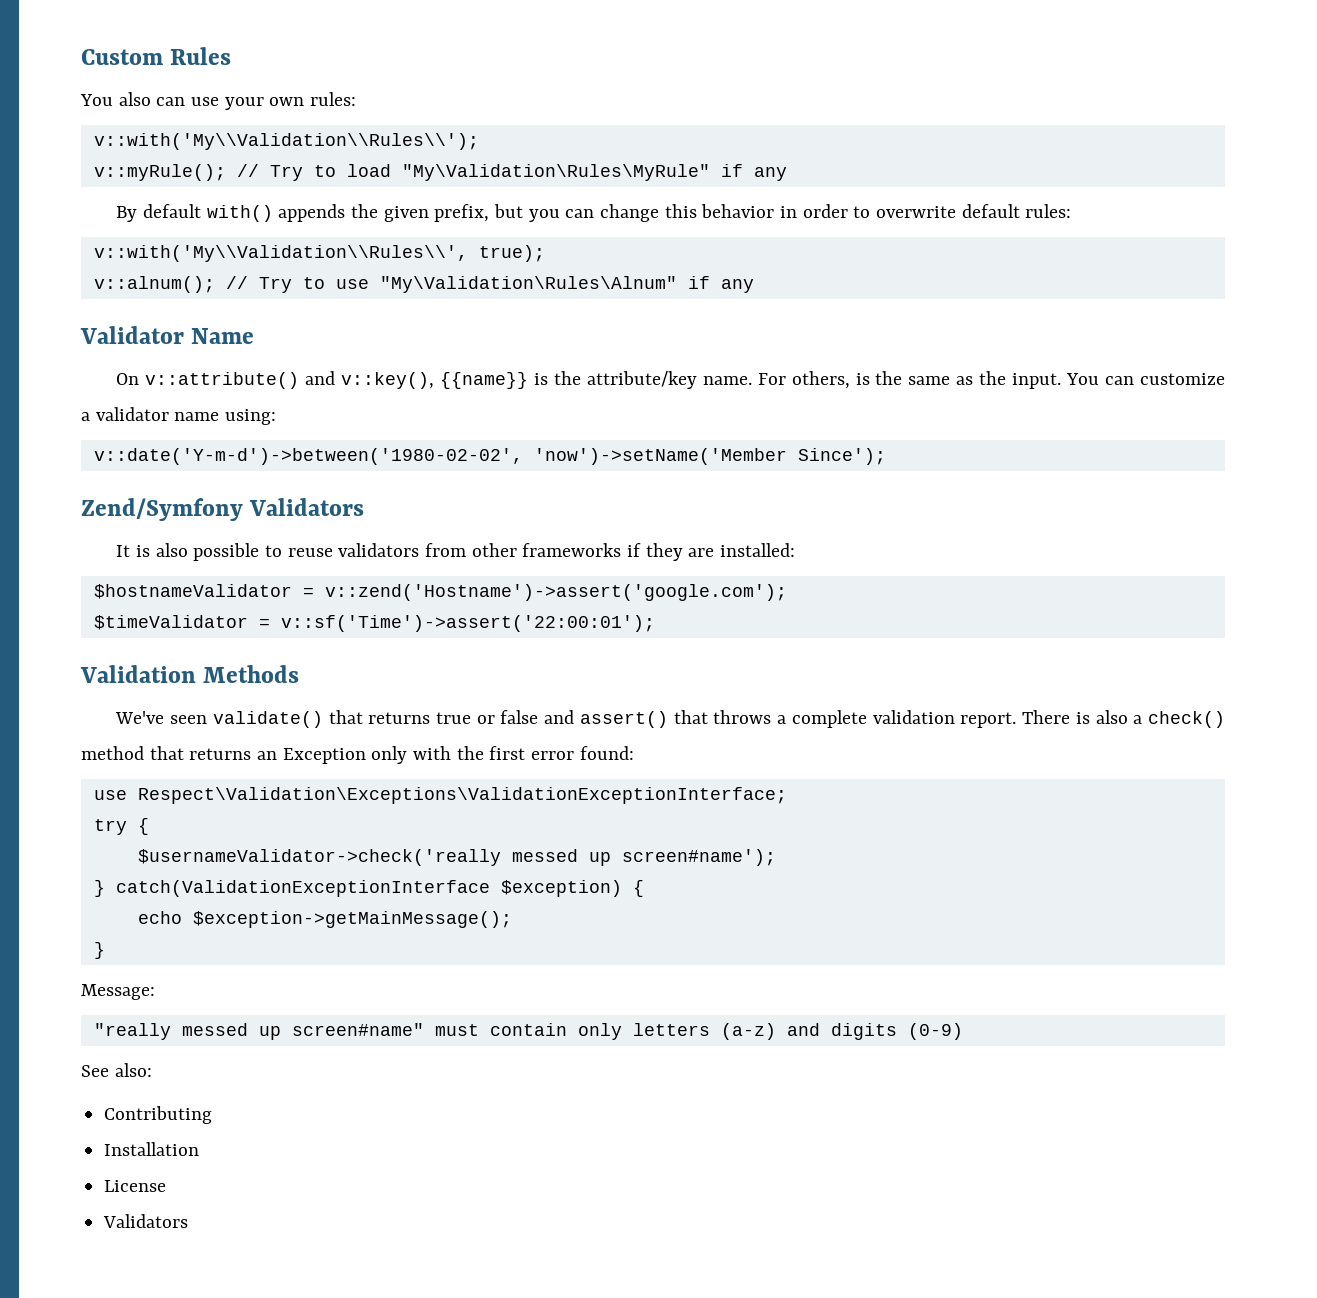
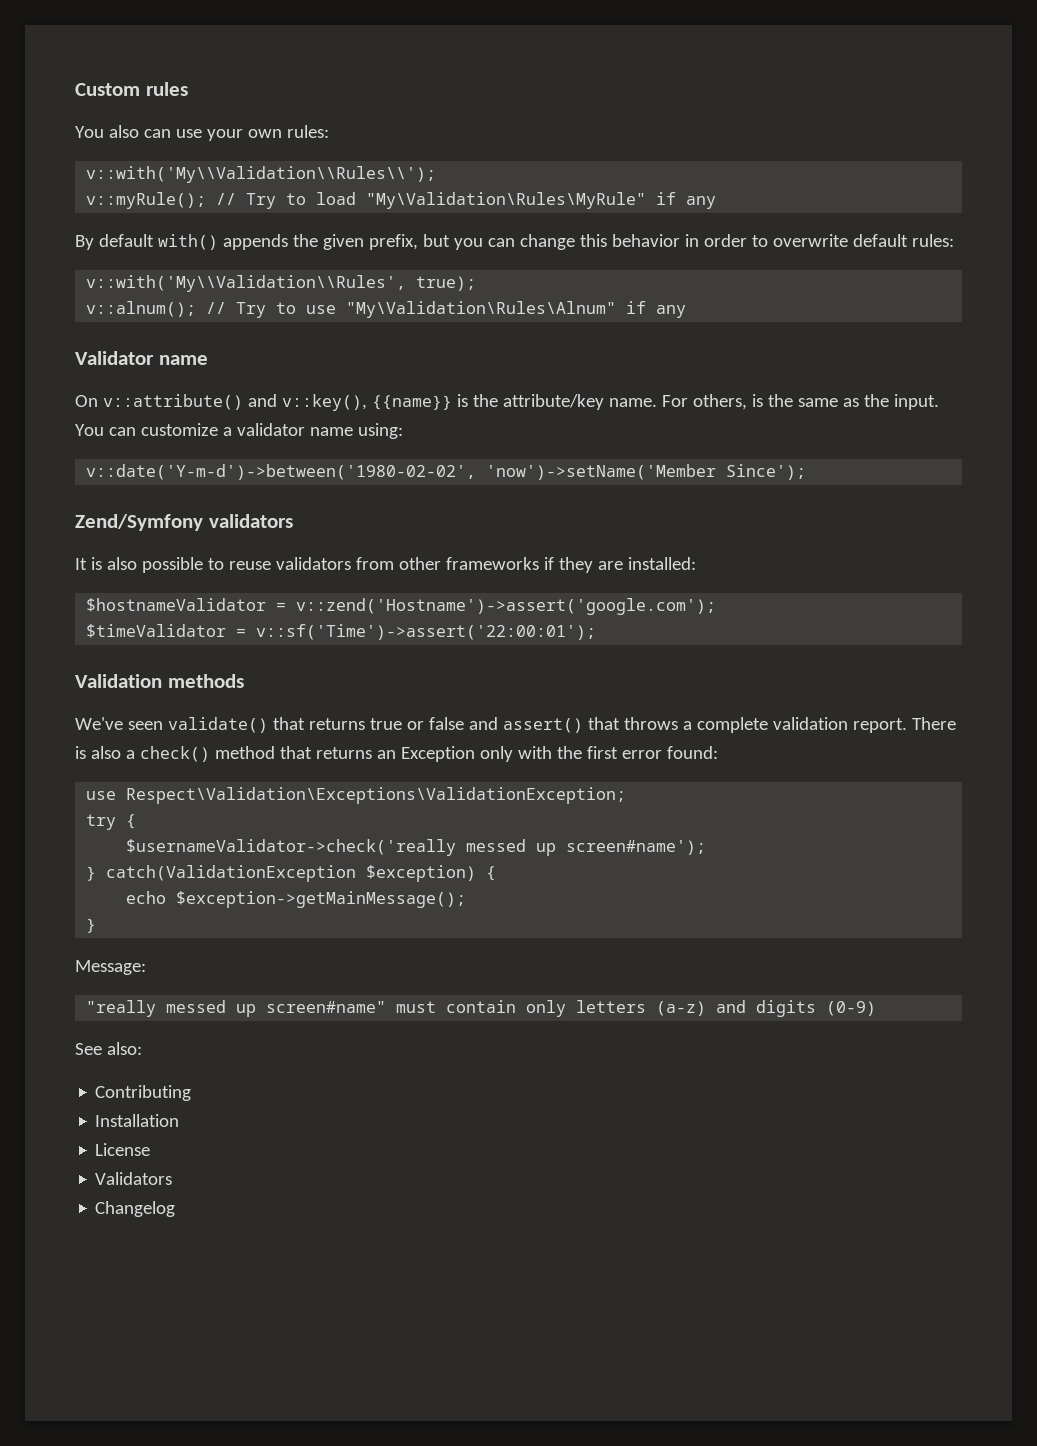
[170,47,232,65] Rules -> [145,82,188,96] rules
[93,245,468,262] v::with('My\\Validation\\Rules\\', -> [86,275,407,292] v::with('My\\Validation\\Rules',
[191,328,255,344] Name -> [158,355,208,365] name
[249,498,365,516] Validators -> [208,514,293,528] validators
[203,665,300,683] Methods -> [167,674,244,688] methods
[137,787,787,804] Respect\Validation\Exceptions\ValidationExceptionInterface; -> [126,787,627,804] Respect\Validation\Exceptions\ValidationException;
[115,880,490,897] catch(ValidationExceptionInterface -> [106,865,357,882] catch(ValidationException
(189, 1221) none -> [95,1201,176,1217] // Changelog

